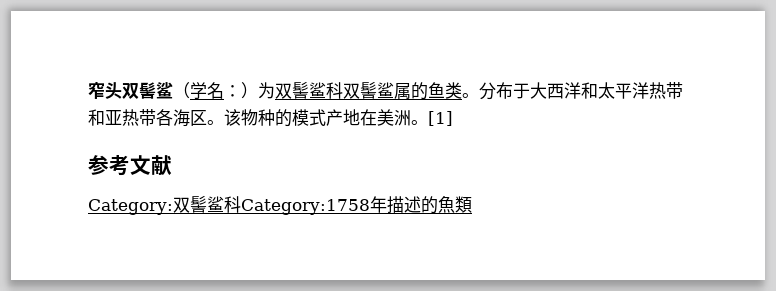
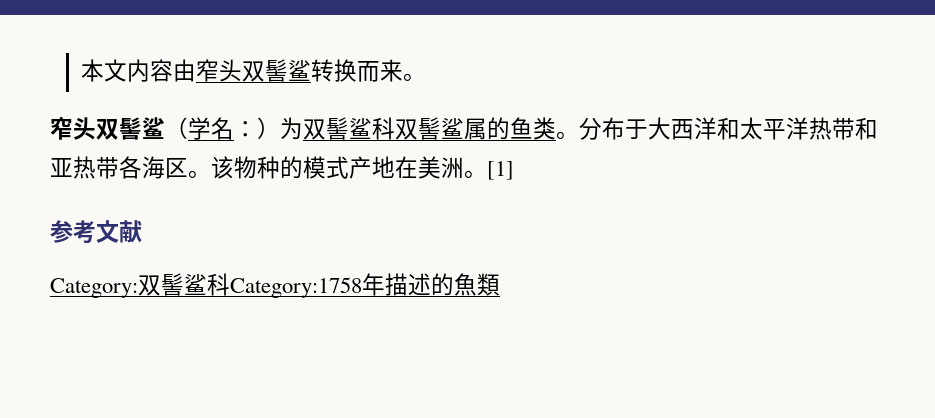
(88, 90) none -> [81,59,427,82] 本文内容由窄头双髻鲨转换而来。 //

